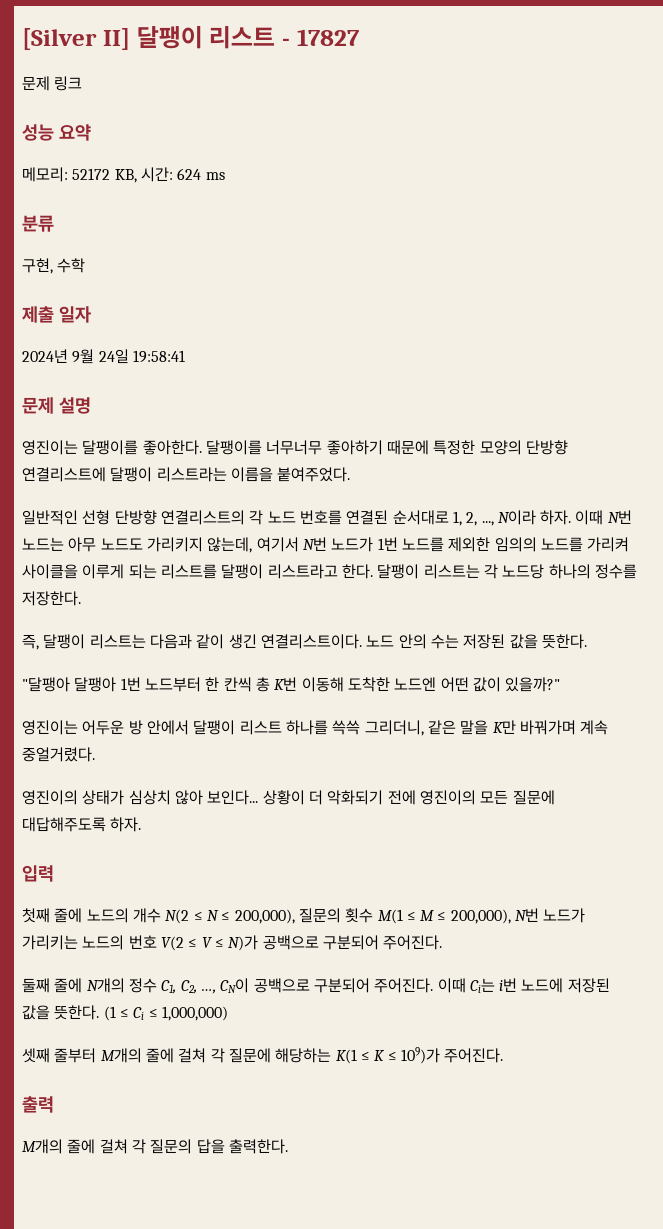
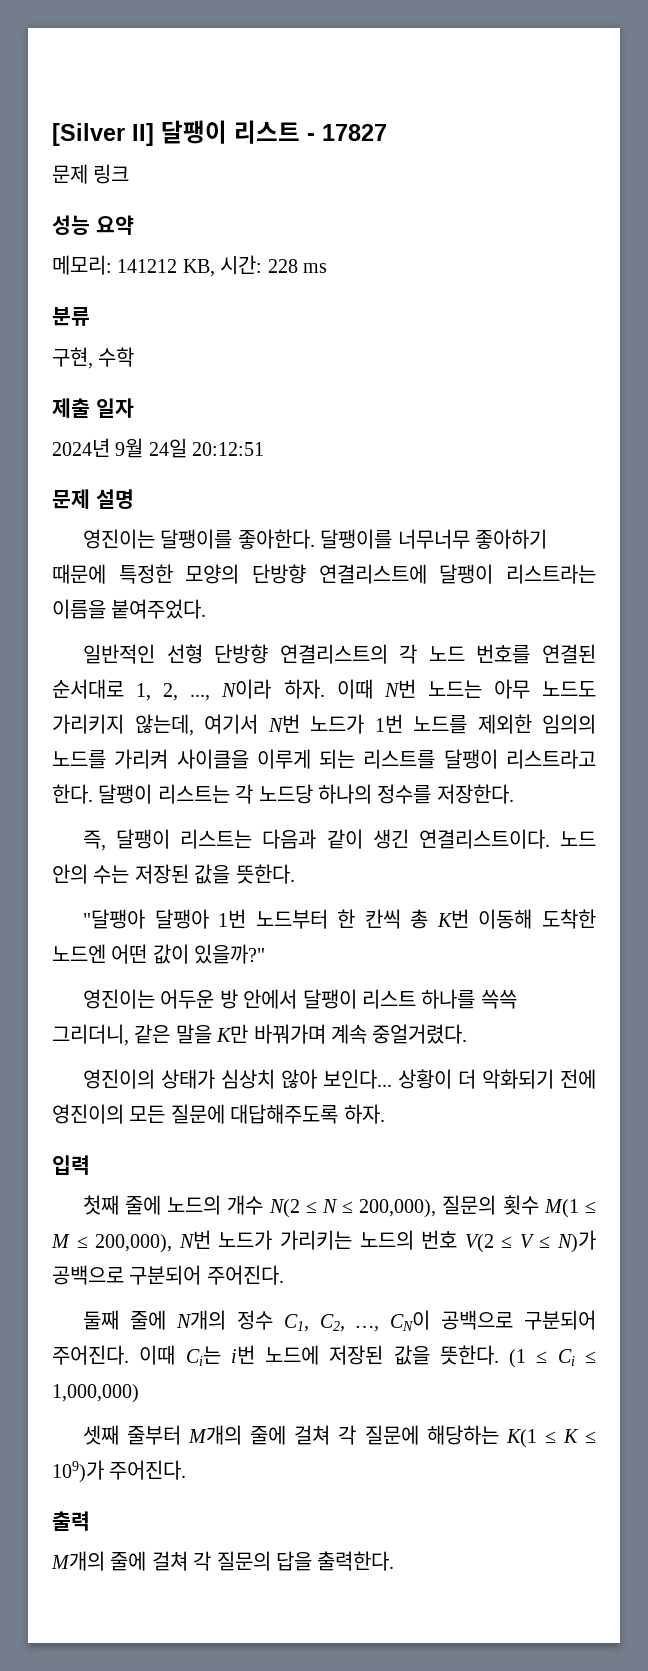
[72,168,111,180] 52172 -> [117,259,178,273] 141212
[177,168,202,180] 624 -> [267,259,298,273] 228
[132,350,185,363] 19:58:41 -> [192,442,265,456] 20:12:51

